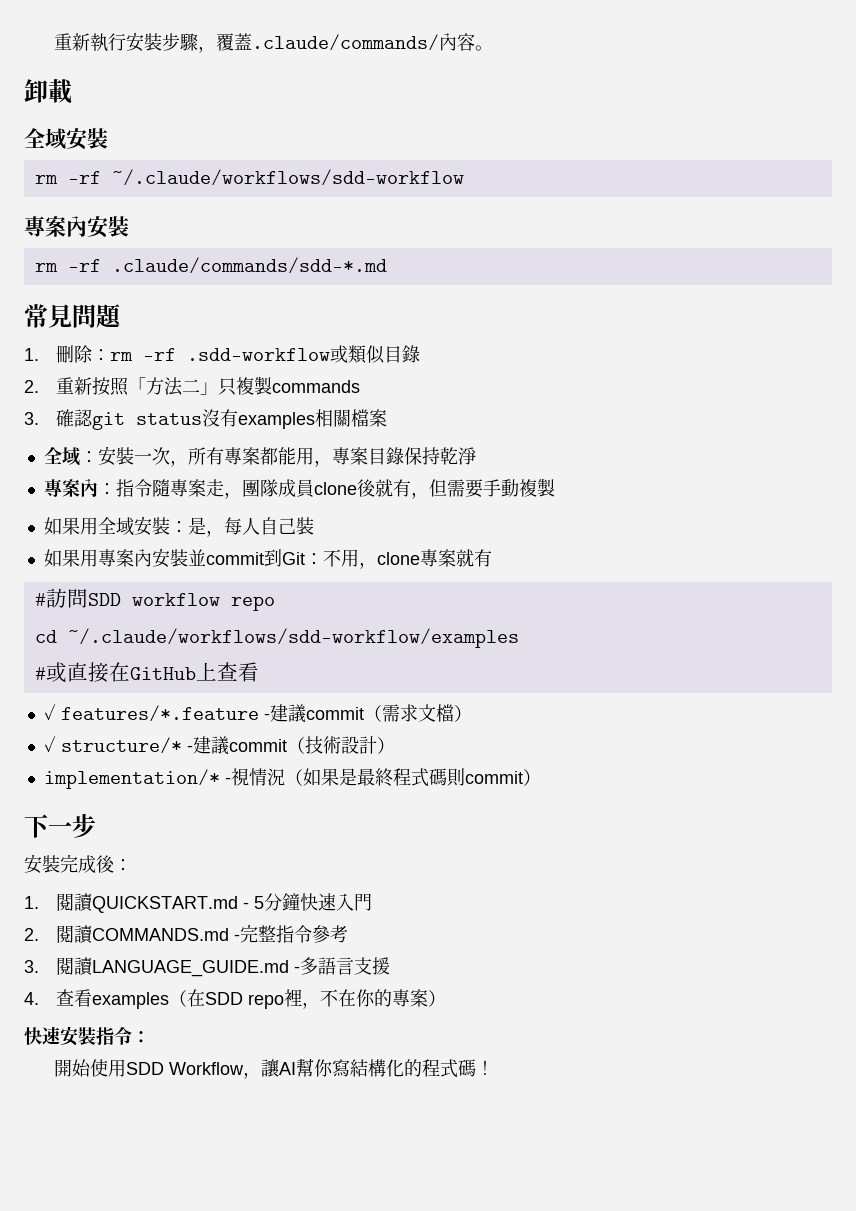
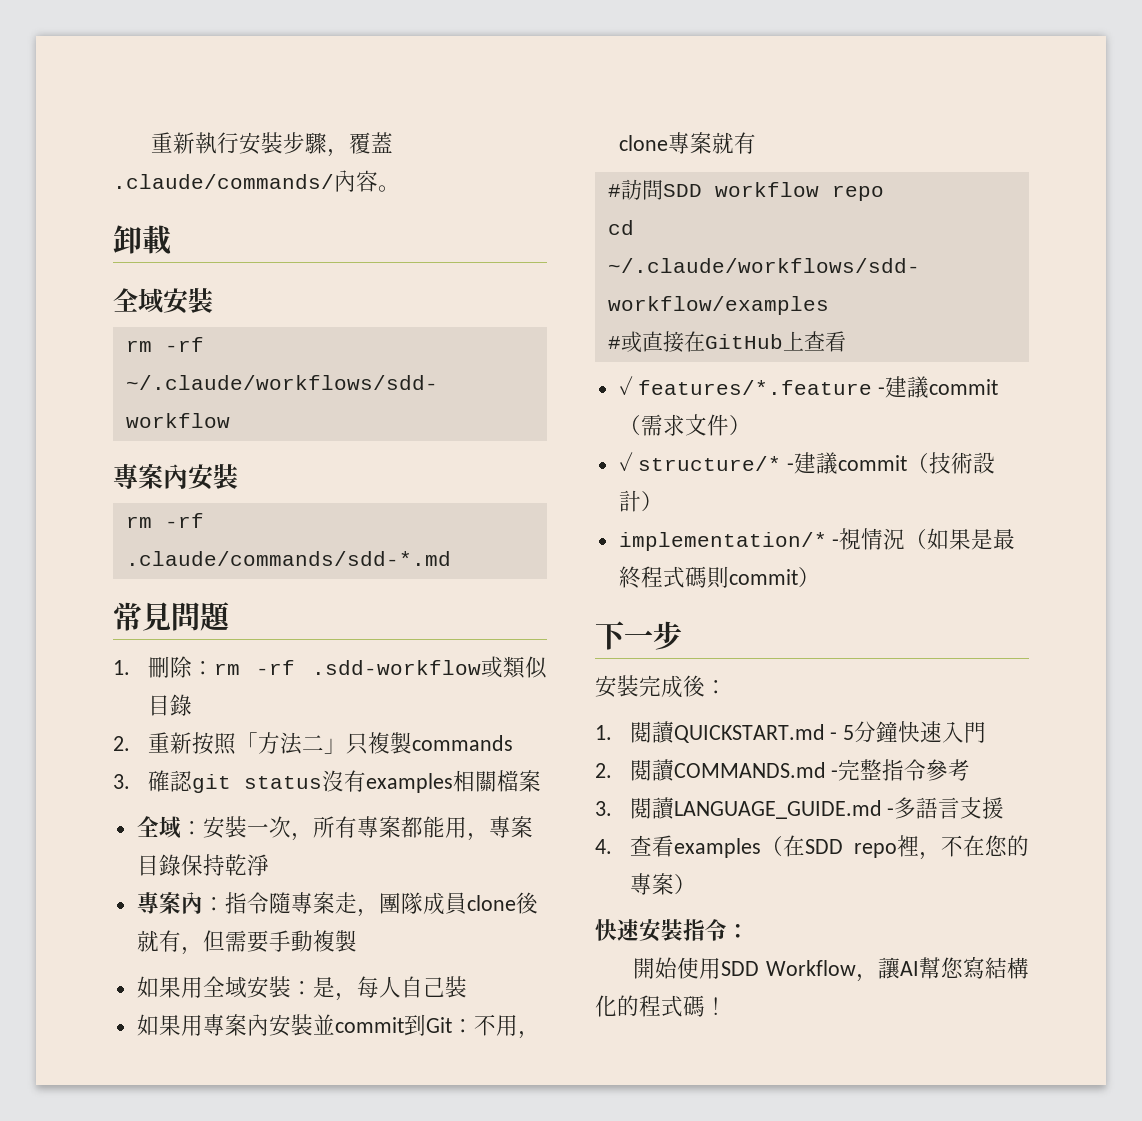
[435,704,454,722] 檔 -> [706,414,729,436] 件
[356,989,376,1007] 你 -> [985,835,1007,856] 您
[314,1059,334,1077] 你 -> [941,957,963,978] 您

